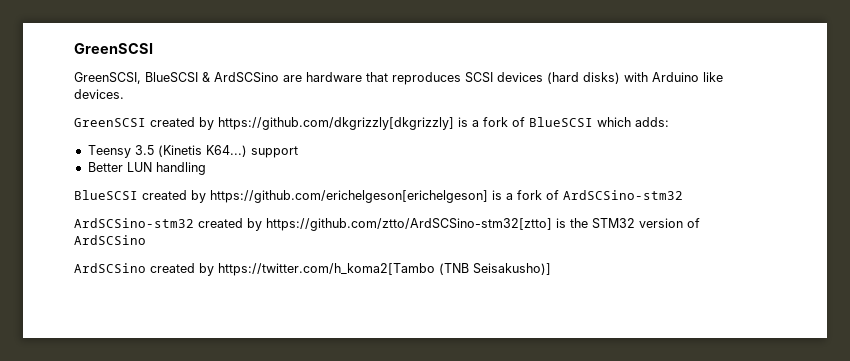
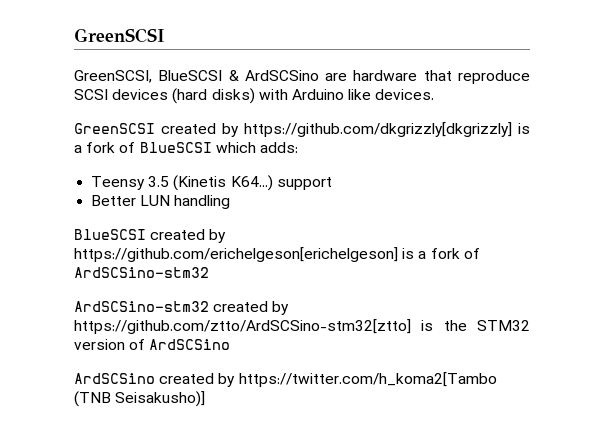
[392,72,461,85] reproduces -> [457,70,530,84] reproduce

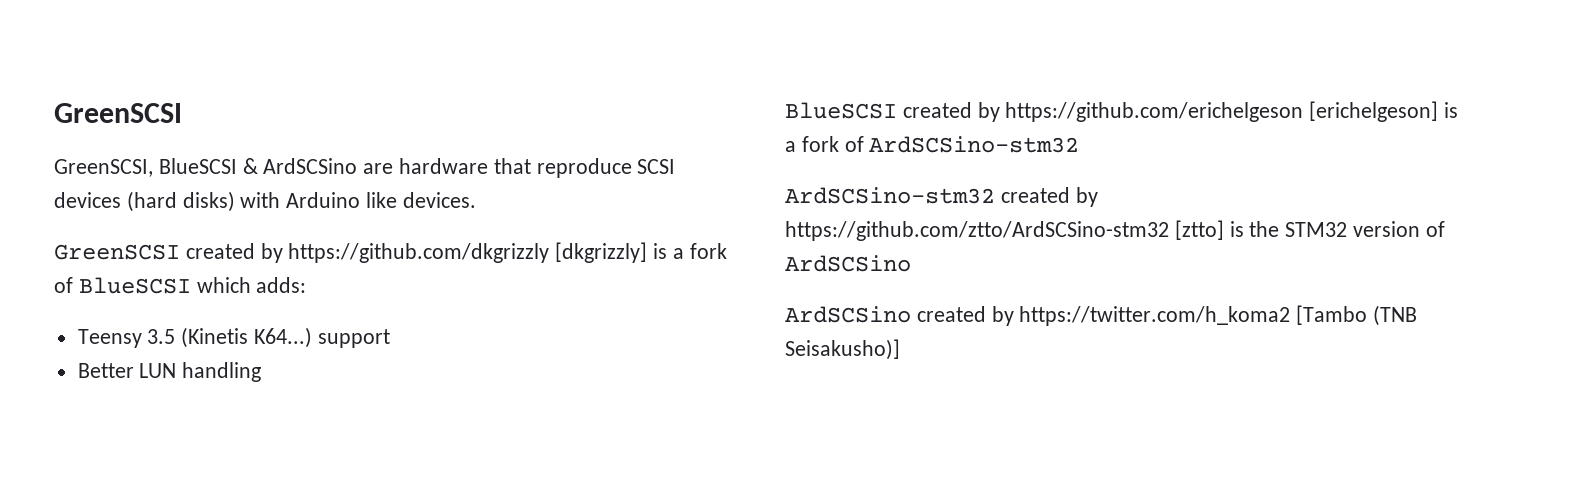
[244,122,512,137] https://github.com/dkgrizzly[dkgrizzly] -> [288,242,648,263] https://github.com/dkgrizzly [dkgrizzly]
[74,247,398,262] https://github.com/erichelgeson[erichelgeson] -> [1005,101,1439,122] https://github.com/erichelgeson [erichelgeson]
[74,319,411,334] https://github.com/ztto/ArdSCSino-stm32[ztto] -> [785,220,1224,241] https://github.com/ztto/ArdSCSino-stm32 [ztto]
[238,372,497,387] https://twitter.com/h_koma2[Tambo -> [1019,305,1368,326] https://twitter.com/h_koma2 [Tambo

